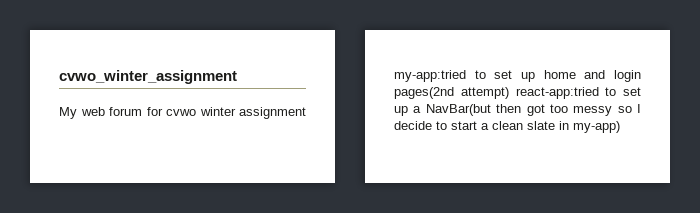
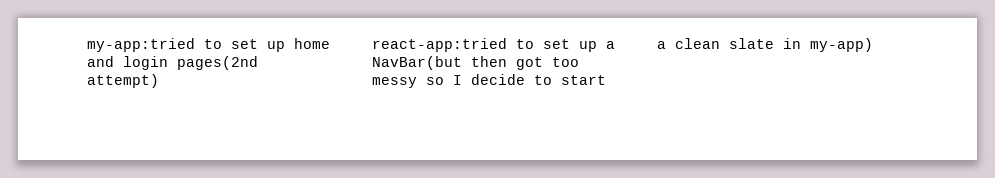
[59,70,237,84] [59,107,306,119] cvwo_winter_assignment // My web forum for cvwo winter assignment -> (87, 45) none
(509, 93) none -> (159, 81) //

